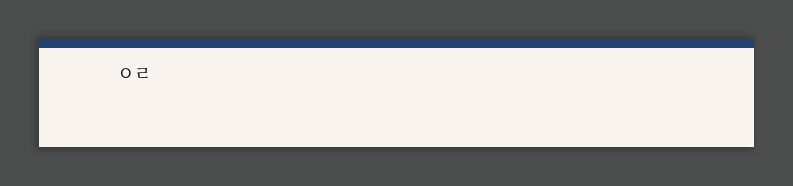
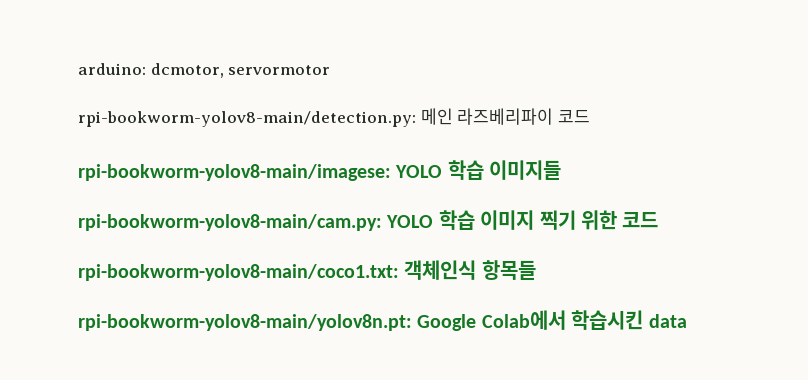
[117,67,151,80] ㅇㄹ -> [78,63,331,78] [78,108,590,127] [78,160,562,181] [78,210,659,231] [78,260,536,281] [78,310,687,331] arduino: dcmotor, servormotor // rpi-bookworm-yolov8-main/detection.py: 메인 라즈베리파이 코드 // rpi-bookworm-yolov8-main/imagese: YOLO 학습 이미지들 // rpi-bookworm-yolov8-main/cam.py: YOLO 학습 이미지 찍기 위한 코드 // rpi-bookworm-yolov8-main/coco1.txt: 객체인식 항목들 // rpi-bookworm-yolov8-main/yolov8n.pt: Google Colab에서 학습시킨 data

